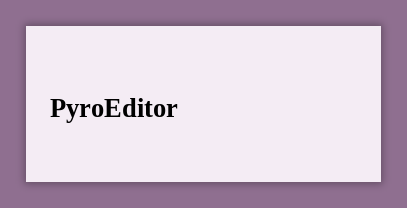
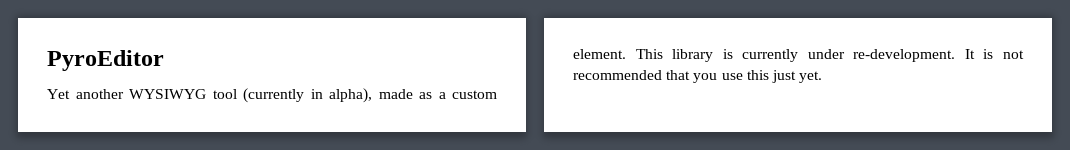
(178, 110) none -> [47,88,497,103] [573,49,1024,62] [573,70,823,83] // Yet another WYSIWYG tool (currently in alpha), made as a custom element. This library is currently under re-development. It is not recommended that you use this just yet.

